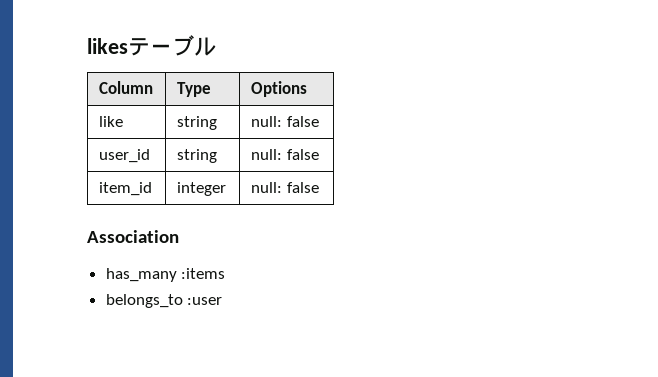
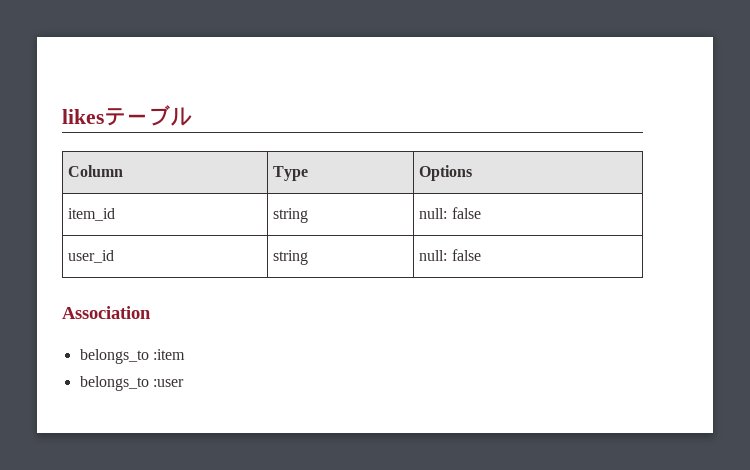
[98,116,123,127] like -> [68,208,116,221] item_id
[98,182,152,196] [176,182,226,196] [250,182,319,193] // item_id | integer | null: false -> (481, 255) none
[105,268,226,282] has_many :items -> [79,349,185,364] belongs_to :item

